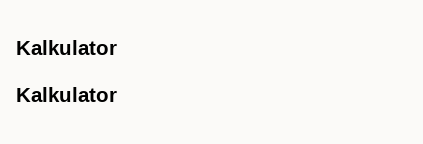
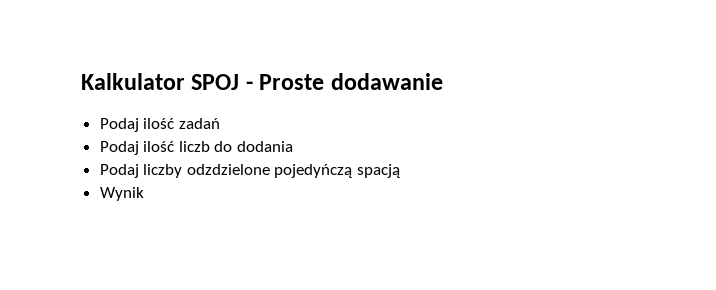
[16,40,117,55] [16,87,117,102] Kalkulator // Kalkulator -> [81,73,443,90] [99,118,220,132] [99,141,294,155] [99,164,401,178] [99,187,144,201] Kalkulator SPOJ - Proste dodawanie // Podaj ilość zadań // Podaj ilość liczb do dodania // Podaj liczby odzdzielone pojedyńczą spacją // Wynik

